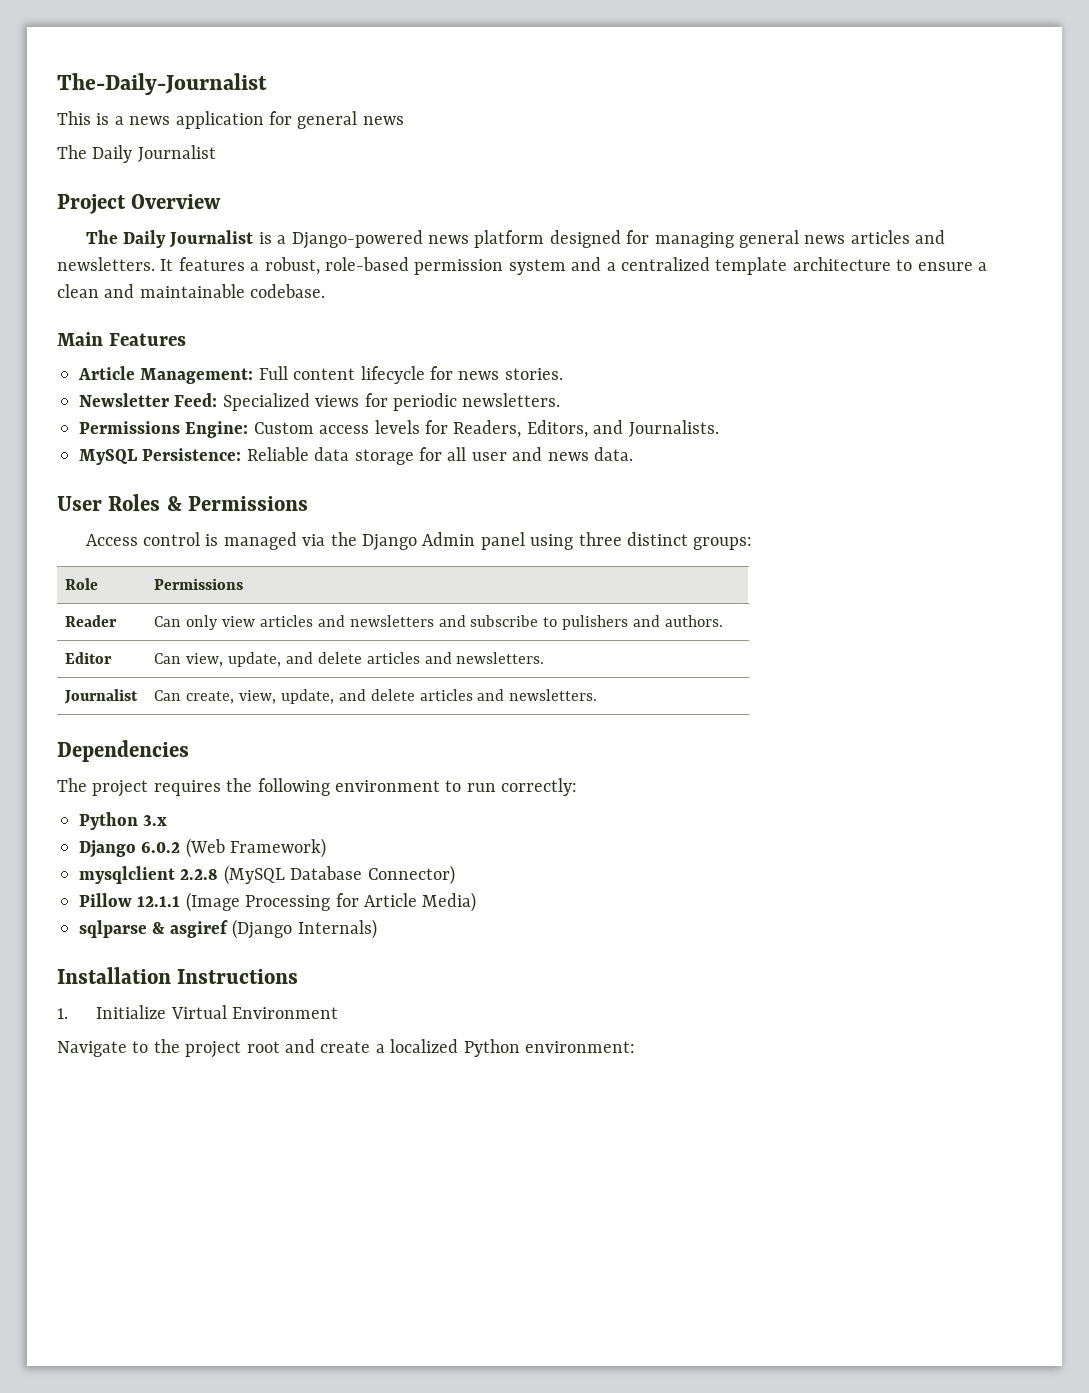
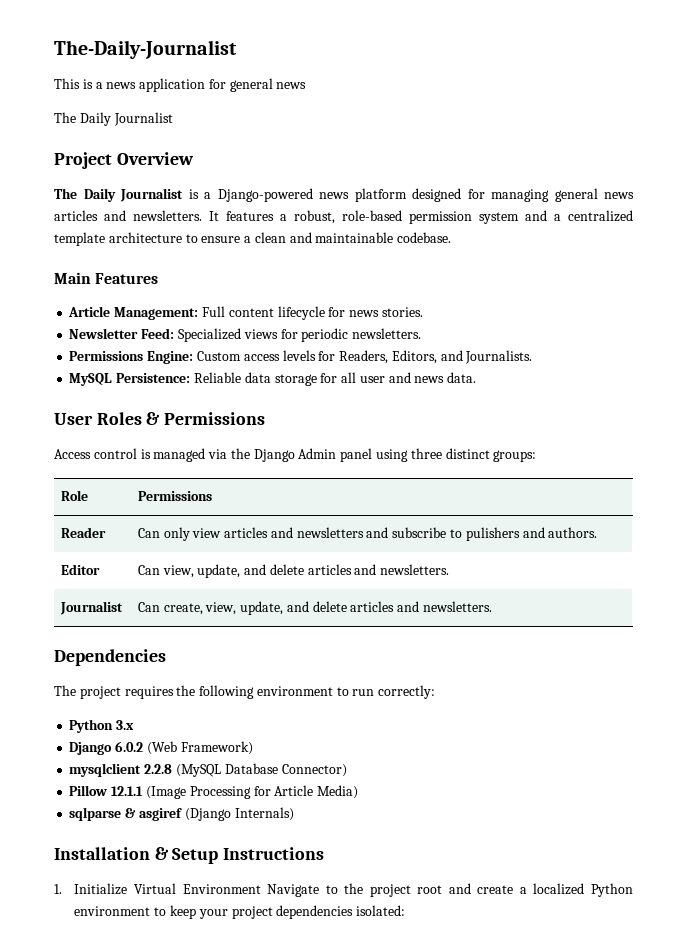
(171, 975) none -> [154,847,219,864] & Setup
(339, 1013) // -> (261, 889) none
[524,1041,635,1053] environment: -> [74,905,406,919] environment to keep your project dependencies isolated:

